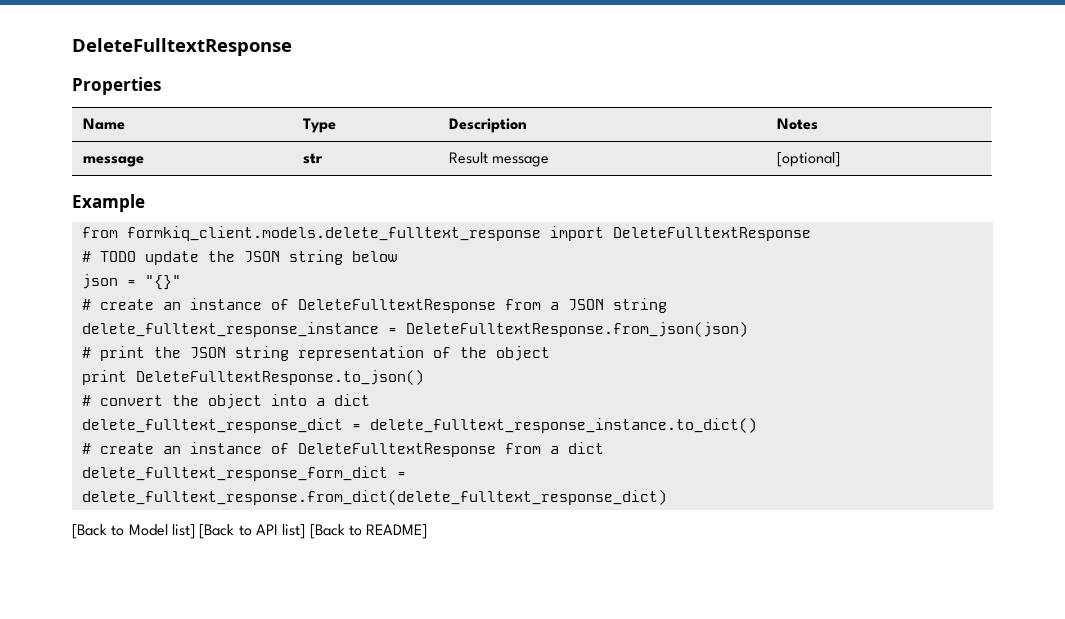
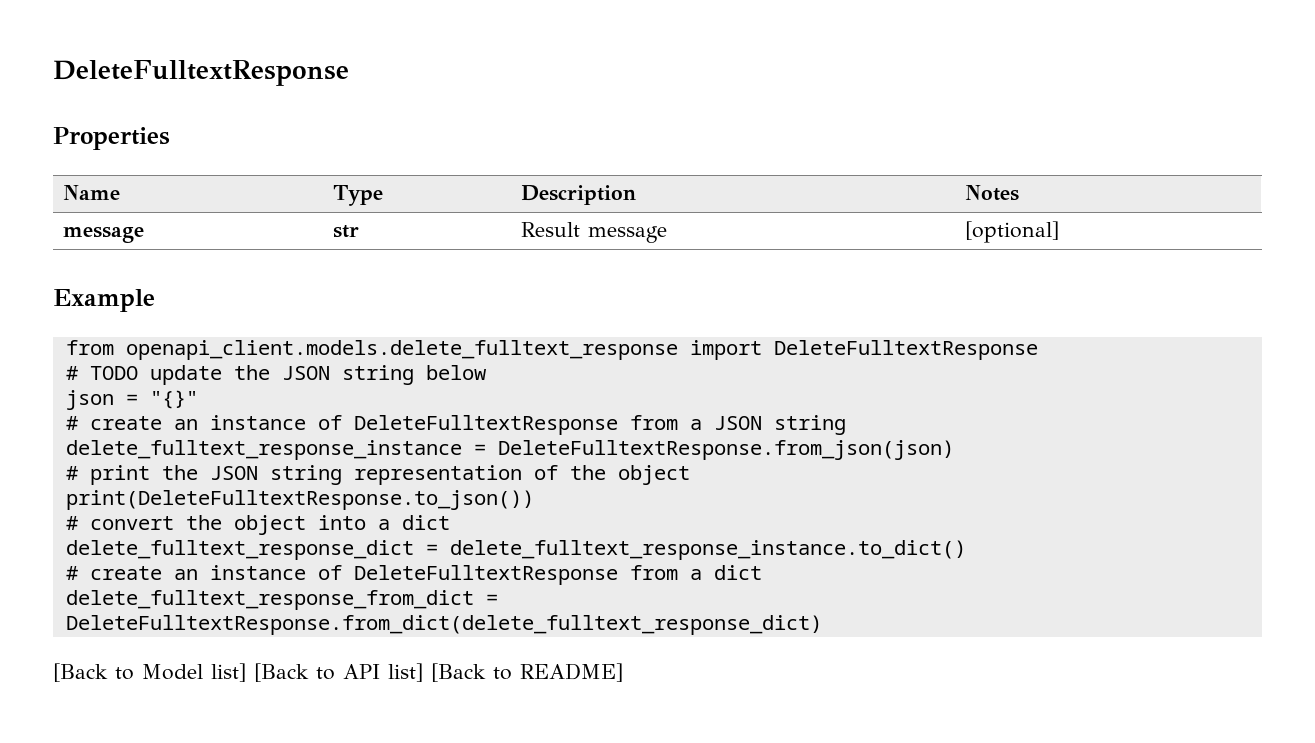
[126,226,541,241] formkiq_client.models.delete_fulltext_response -> [125,340,678,360] openapi_client.models.delete_fulltext_response
[81,370,424,385] print DeleteFulltextResponse.to_json() -> [65,490,534,510] print(DeleteFulltextResponse.to_json())
[81,466,406,481] [81,490,667,505] delete_fulltext_response_form_dict = delete_fulltext_response.from_dict(delete_fulltext_response_dict) -> [65,590,498,610] [65,615,822,635] delete_fulltext_response_from_dict = DeleteFulltextResponse.from_dict(delete_fulltext_response_dict)

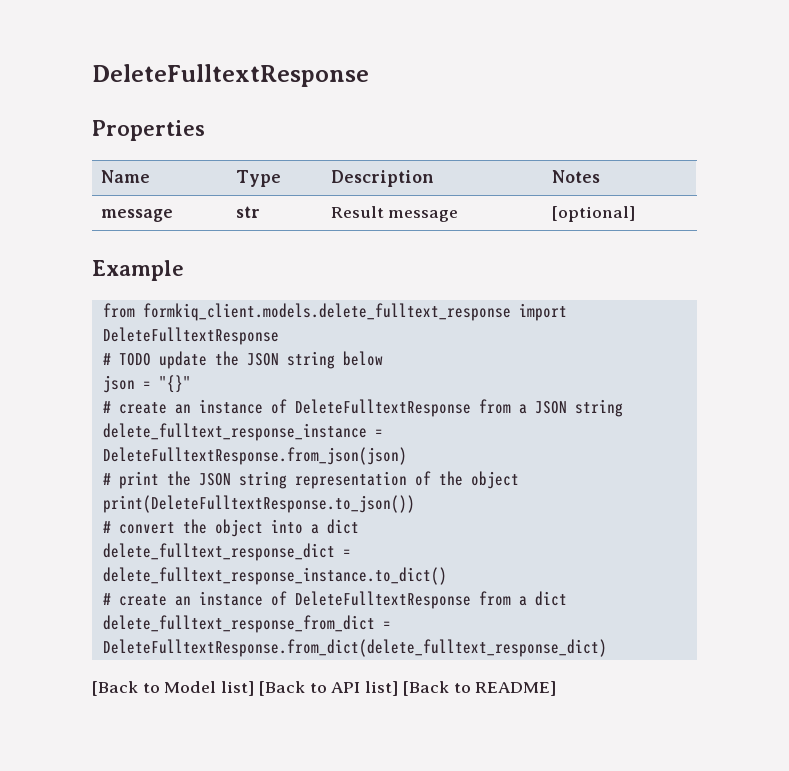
[125,340,678,360] openapi_client.models.delete_fulltext_response -> [142,303,511,321] formkiq_client.models.delete_fulltext_response

